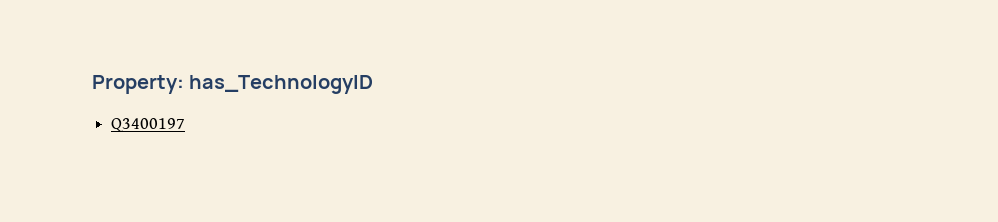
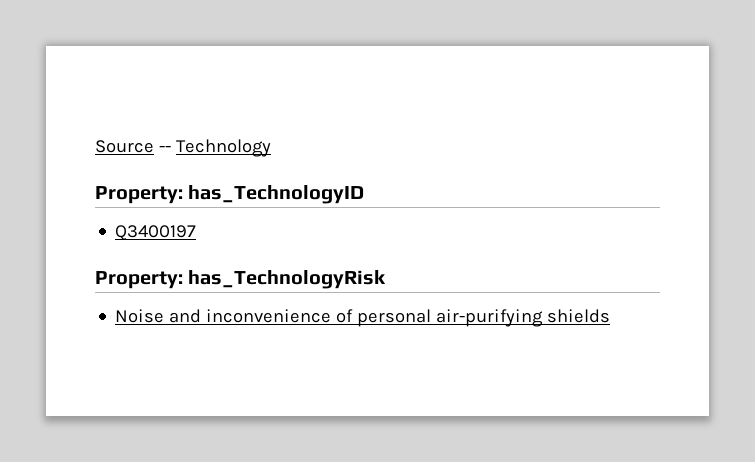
(92, 84) none -> [95,139,271,157] Source -- Technology //
(186, 125) none -> [95,270,387,289] [115,309,611,327] // Property: has_TechnologyRisk // Noise and inconvenience of personal air-purifying shields

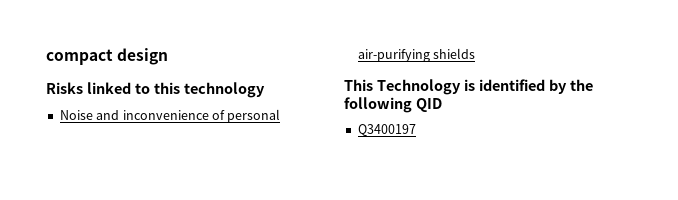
[95,139,271,157] [95,185,365,204] [115,225,197,241] [95,270,387,289] Source -- Technology // Property: has_TechnologyID // Q3400197 // Property: has_TechnologyRisk -> [46,48,169,65] [46,82,265,98] compact design // Risks linked to this technology
(611, 316) none -> [344,79,593,95] [344,97,442,113] [357,124,416,136] // This Technology is identified by the following QID // Q3400197

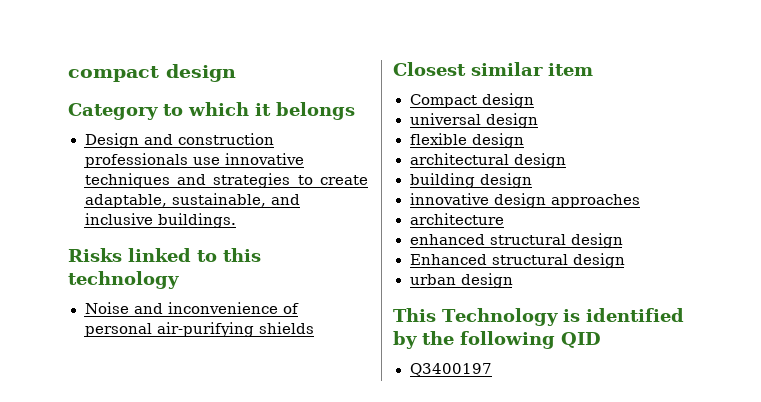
(169, 56) none -> [68,102,355,120] [84,133,274,148] [84,153,304,168] [84,173,368,188] [84,193,300,208] [84,213,236,228] // Category to which it belongs // Design and construction professionals use innovative techniques and strategies to create adaptable, sustainable, and inclusive buildings.
(476, 53) none -> [393,62,593,76] [409,93,534,108] [409,113,538,128] [409,133,524,148] [409,153,566,168] [409,173,532,188] [409,193,640,208] [409,213,504,225] [409,233,623,248] [409,253,625,268] [409,273,513,288] // Closest similar item // Compact design // universal design // flexible design // architectural design // building design // innovative design approaches // architecture // enhanced structural design // Enhanced structural design // urban design

